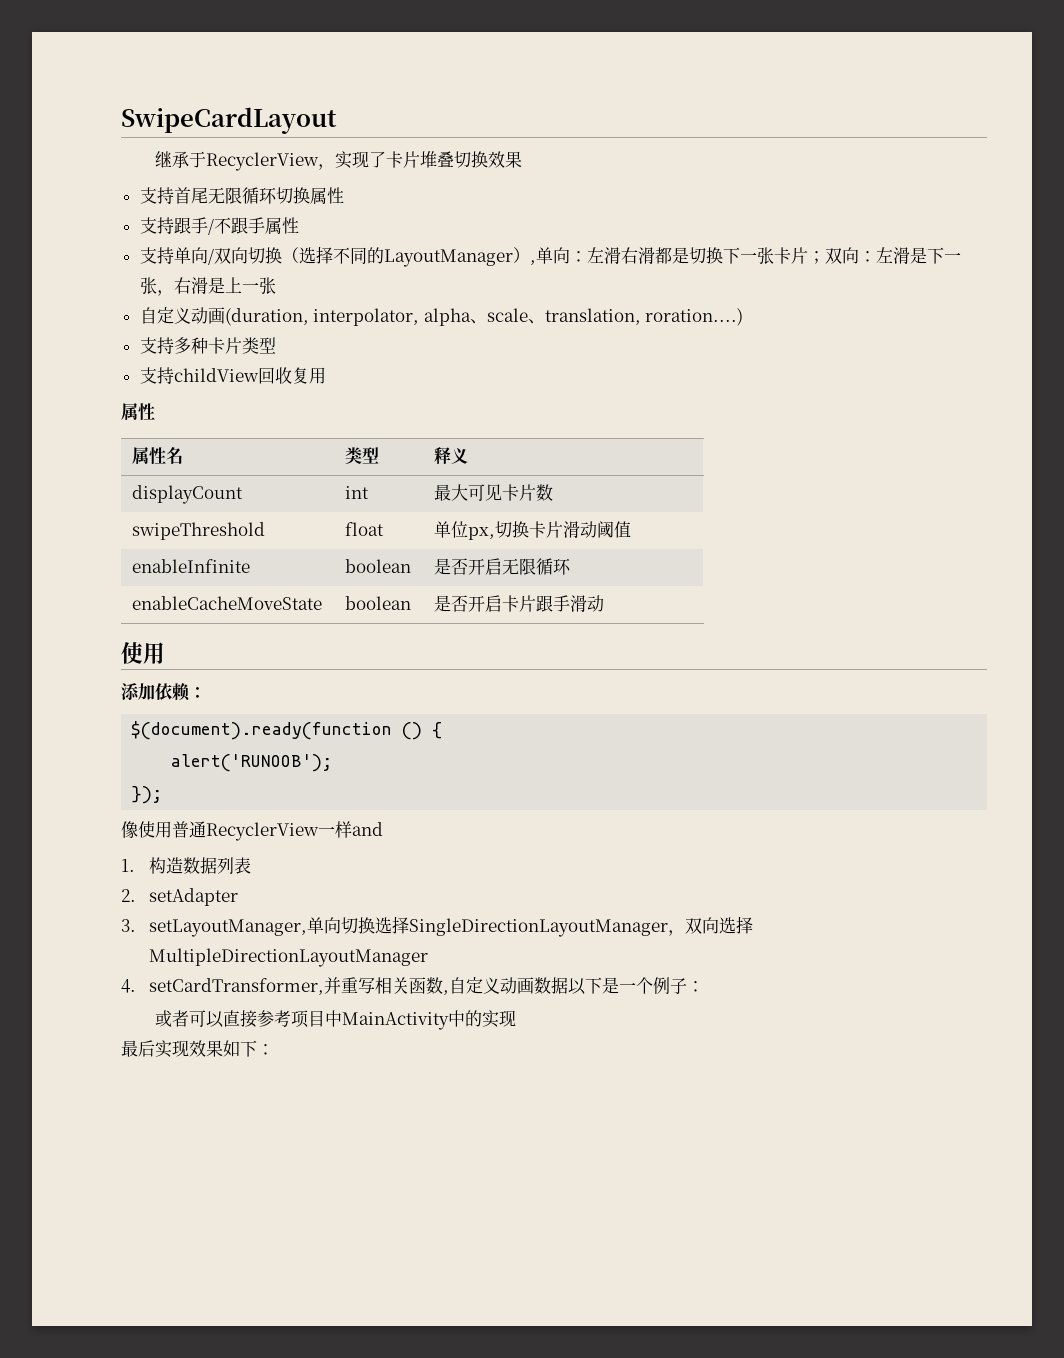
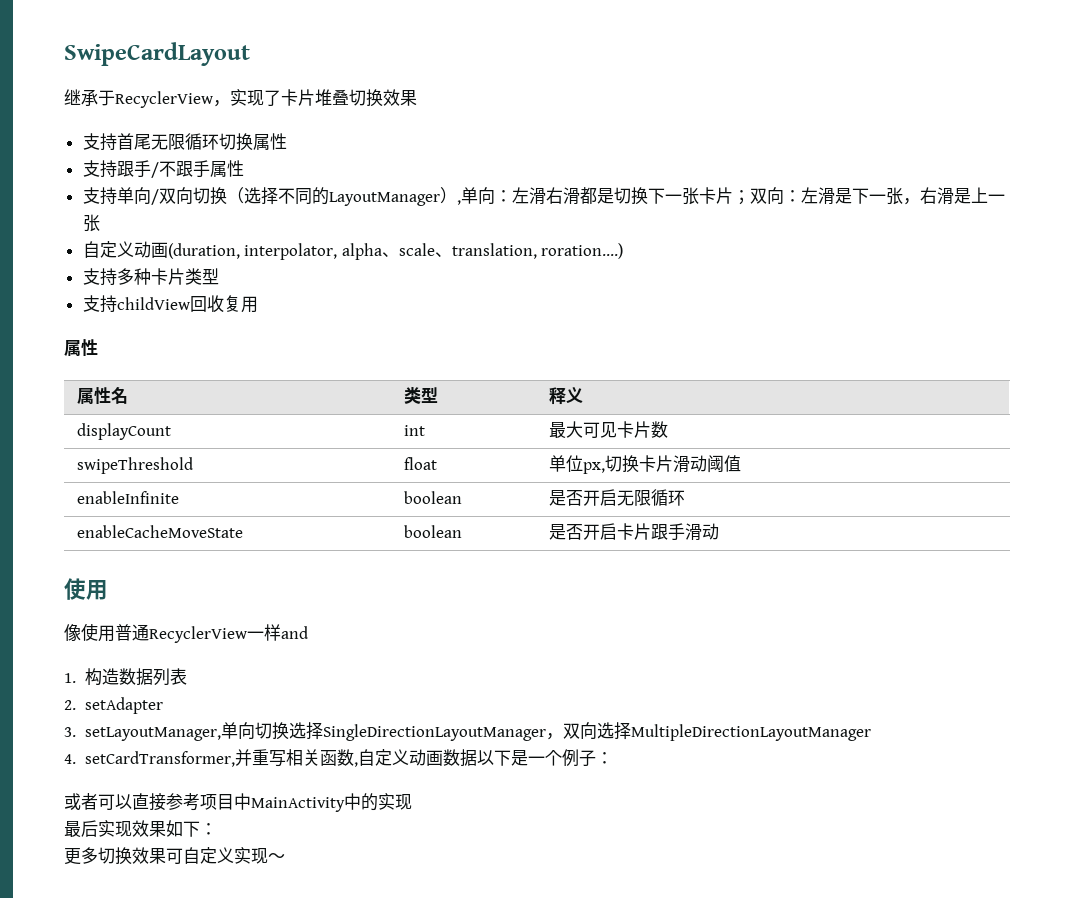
[121,683,206,701] [131,721,443,740] [171,754,333,772] [131,786,163,804] // 添加依赖： // $(document).ready(function () { // alert('RUNOOB'); // }); -> (108, 590) none
(274, 1049) none -> [64,847,285,865] // 更多切换效果可自定义实现～

